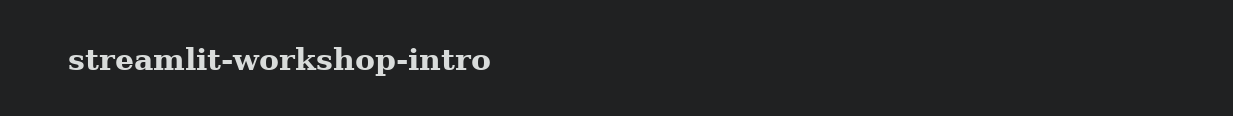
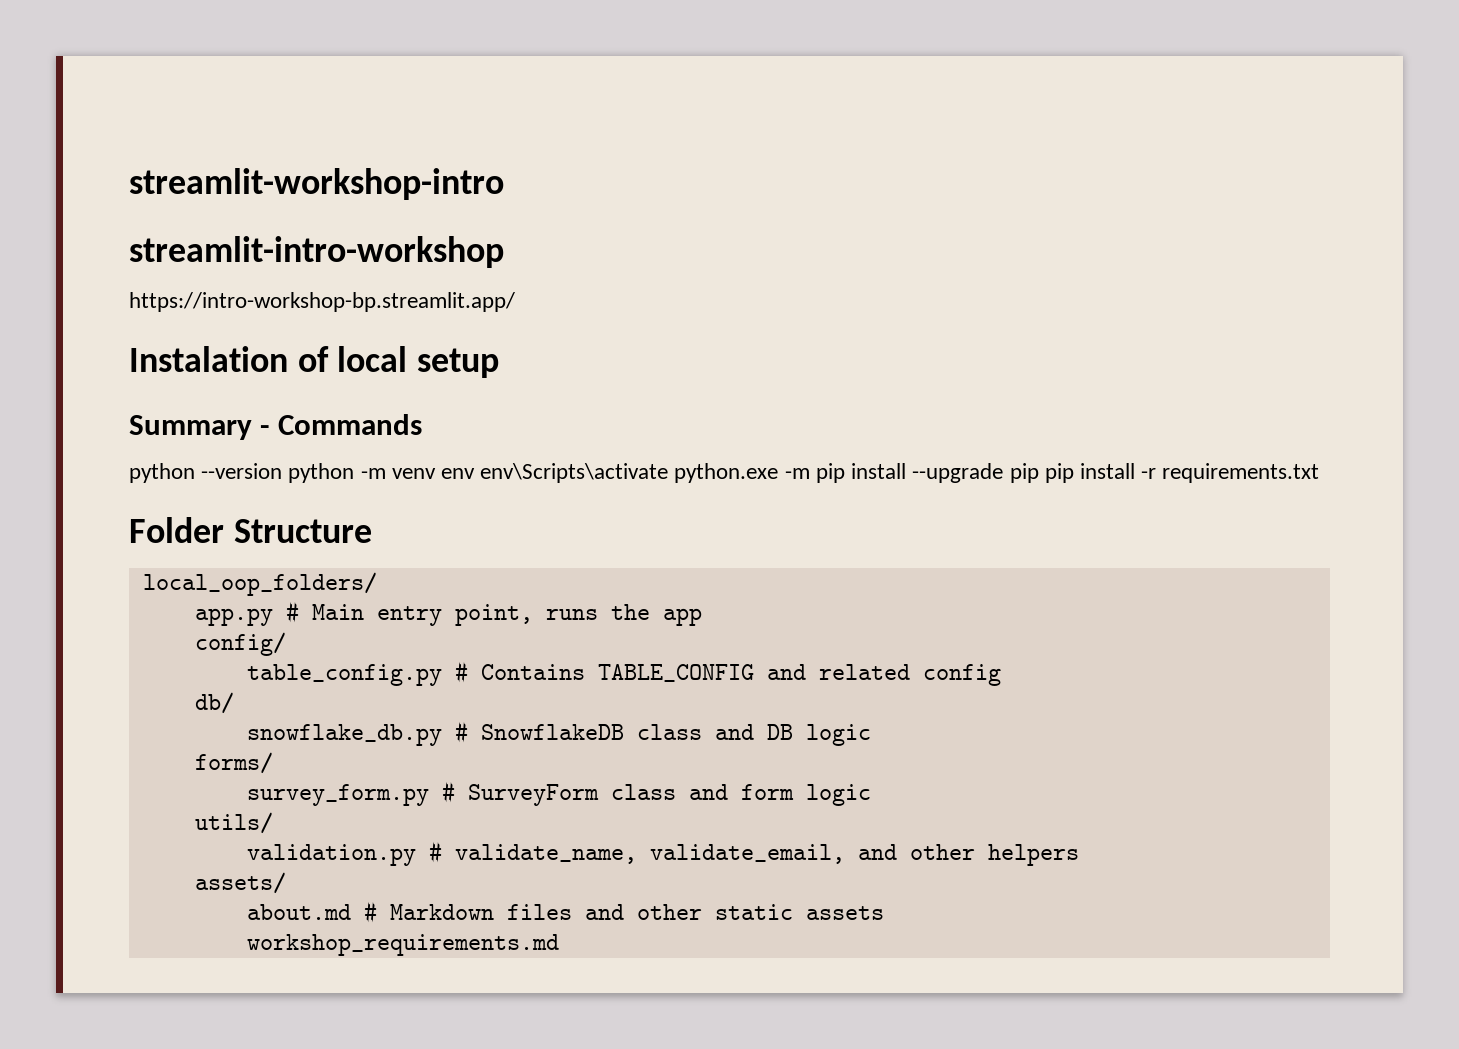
(491, 61) none -> [129,236,504,268] [129,292,515,312] [129,346,500,378] [129,414,422,440] [129,463,1320,483] [129,517,372,543] [142,572,377,596] [194,601,702,626] [194,632,286,656] [246,661,1001,686] [194,692,234,714] [246,721,871,746] [194,752,273,774] [246,781,871,806] [194,812,273,834] [246,841,1079,866] [194,872,286,894] [246,901,884,923] [246,934,559,956] // streamlit-intro-workshop // https://intro-workshop-bp.streamlit.app/ // Instalation of local setup // Summary - Commands // python --version python -m venv env env\Scripts\activate python.exe -m pip install --upgrade pip pip install -r requirements.txt // Folder Structure // local_oop_folders/ // app.py # Main entry point, runs the app // config/ // table_config.py # Contains TABLE_CONFIG and related config // db/ // snowflake_db.py # SnowflakeDB class and DB logic // forms/ // survey_form.py # SurveyForm class and form logic // utils/ // validation.py # validate_name, validate_email, and other helpers // assets/ // about.md # Markdown files and other static assets // workshop_requirements.md

